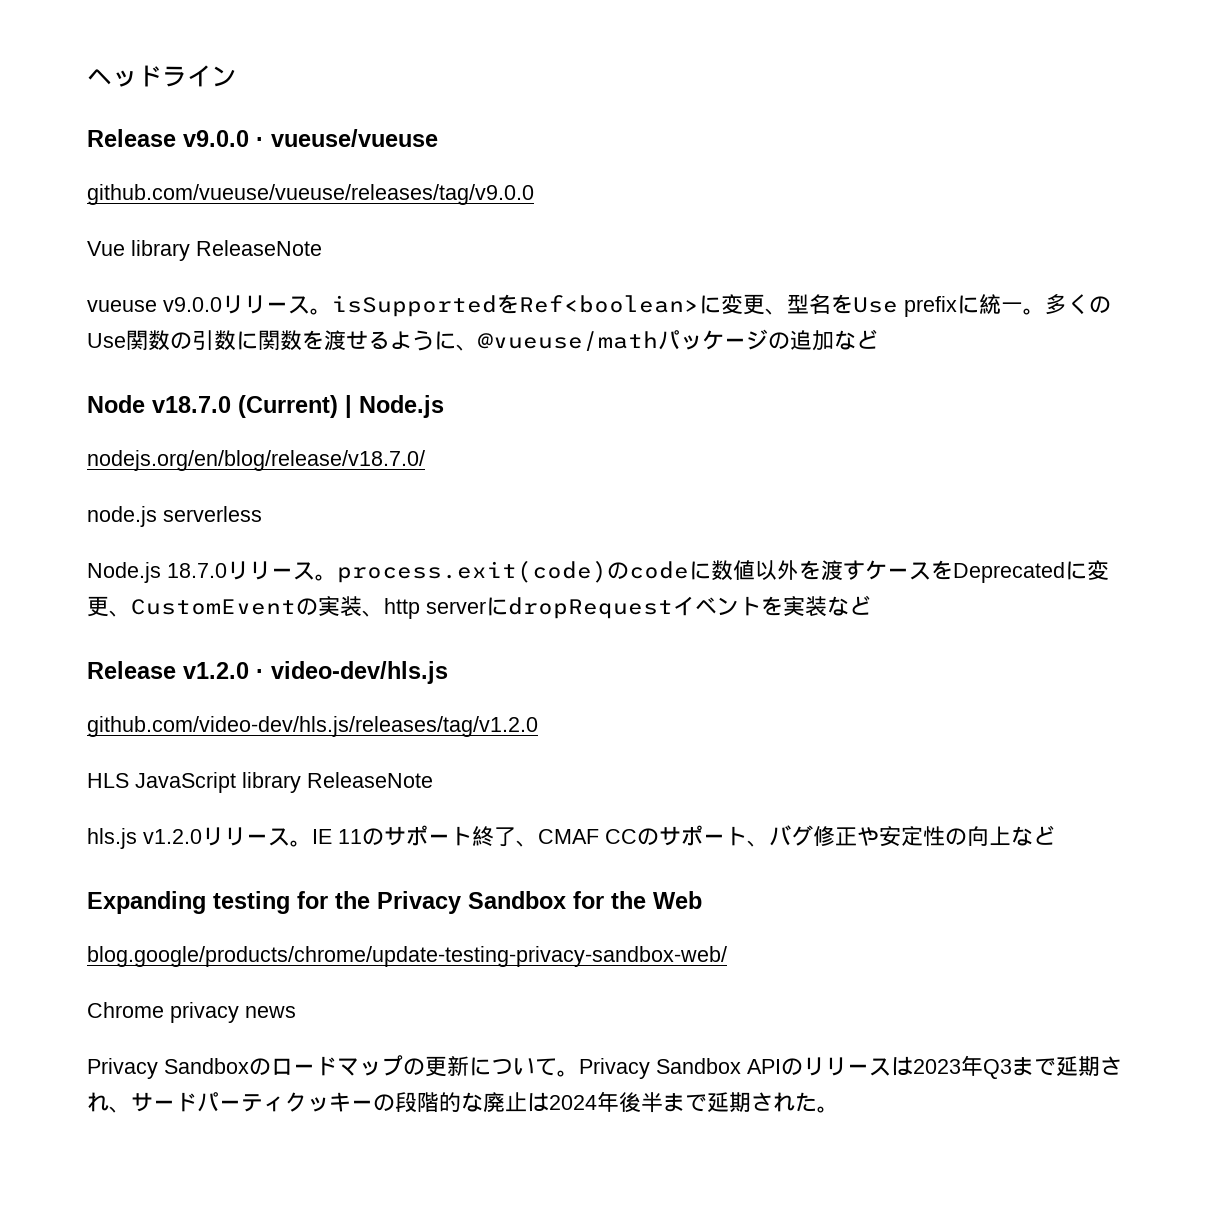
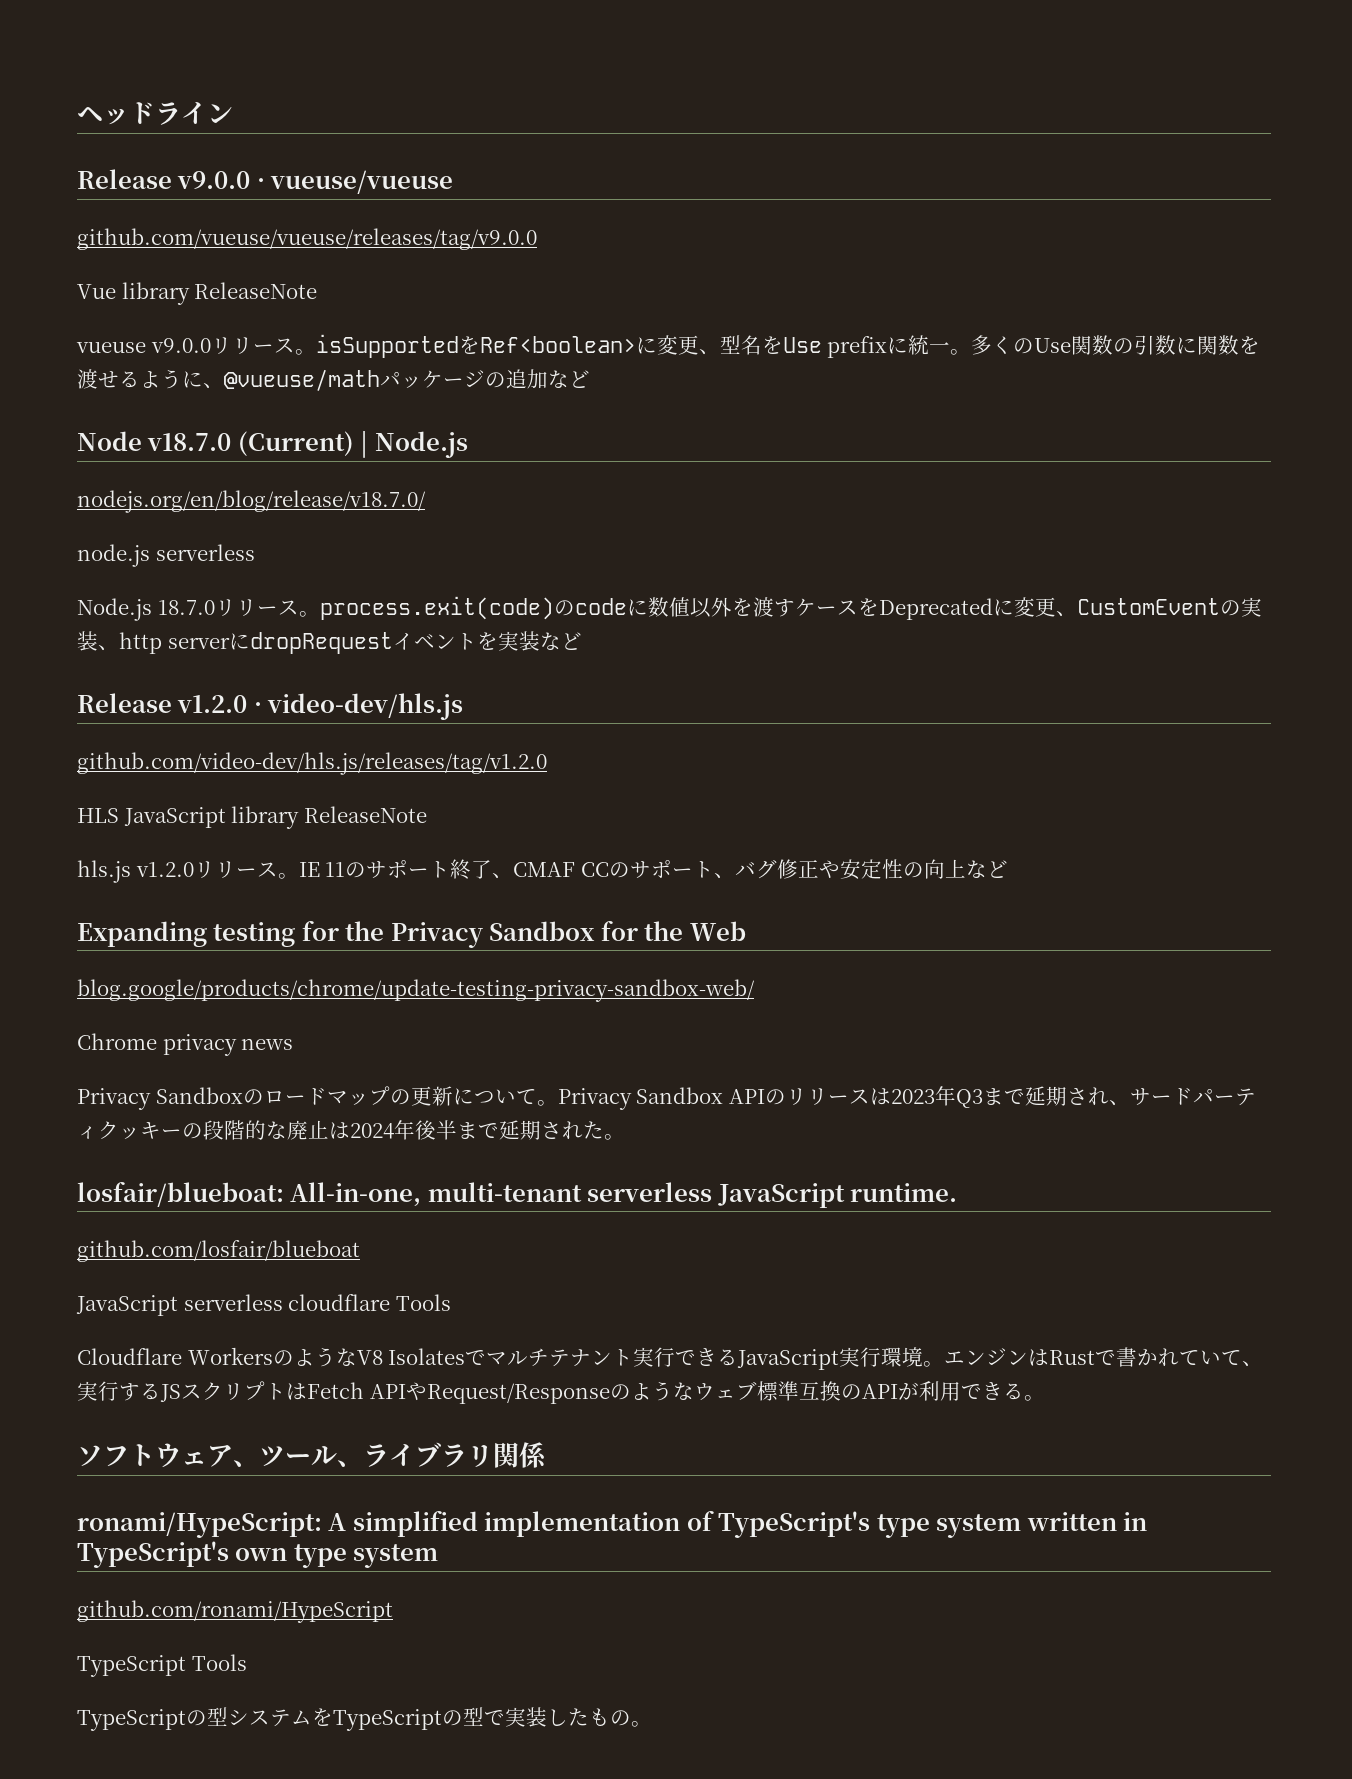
(839, 1109) none -> [77,1181,958,1208] [77,1240,360,1262] [76,1294,451,1316] [77,1347,1264,1370] [77,1381,1045,1404] [77,1442,547,1468] [77,1510,1148,1538] [77,1541,439,1568] [77,1600,393,1623] [77,1654,247,1677] [77,1707,652,1731] // losfair/blueboat: All-in-one, multi-tenant serverless JavaScript runtime. // github.com/losfair/blueboat // JavaScript serverless cloudflare Tools // Cloudflare WorkersのようなV8 Isolatesでマルチテナント実行できるJavaScript実行環境。エンジンはRustで書かれていて、実行するJSスクリプトはFetch APIやRequest/Responseのようなウェブ標準互換のAPIが利用できる。 // ソフトウェア、ツール、ライブラリ関係 // ronami/HypeScript: A simplified implementation of TypeScript's type system written in TypeScript's own type system // github.com/ronami/HypeScript // TypeScript Tools // TypeScriptの型システムをTypeScriptの型で実装したもの。

